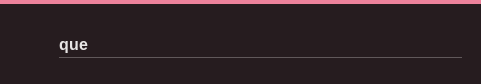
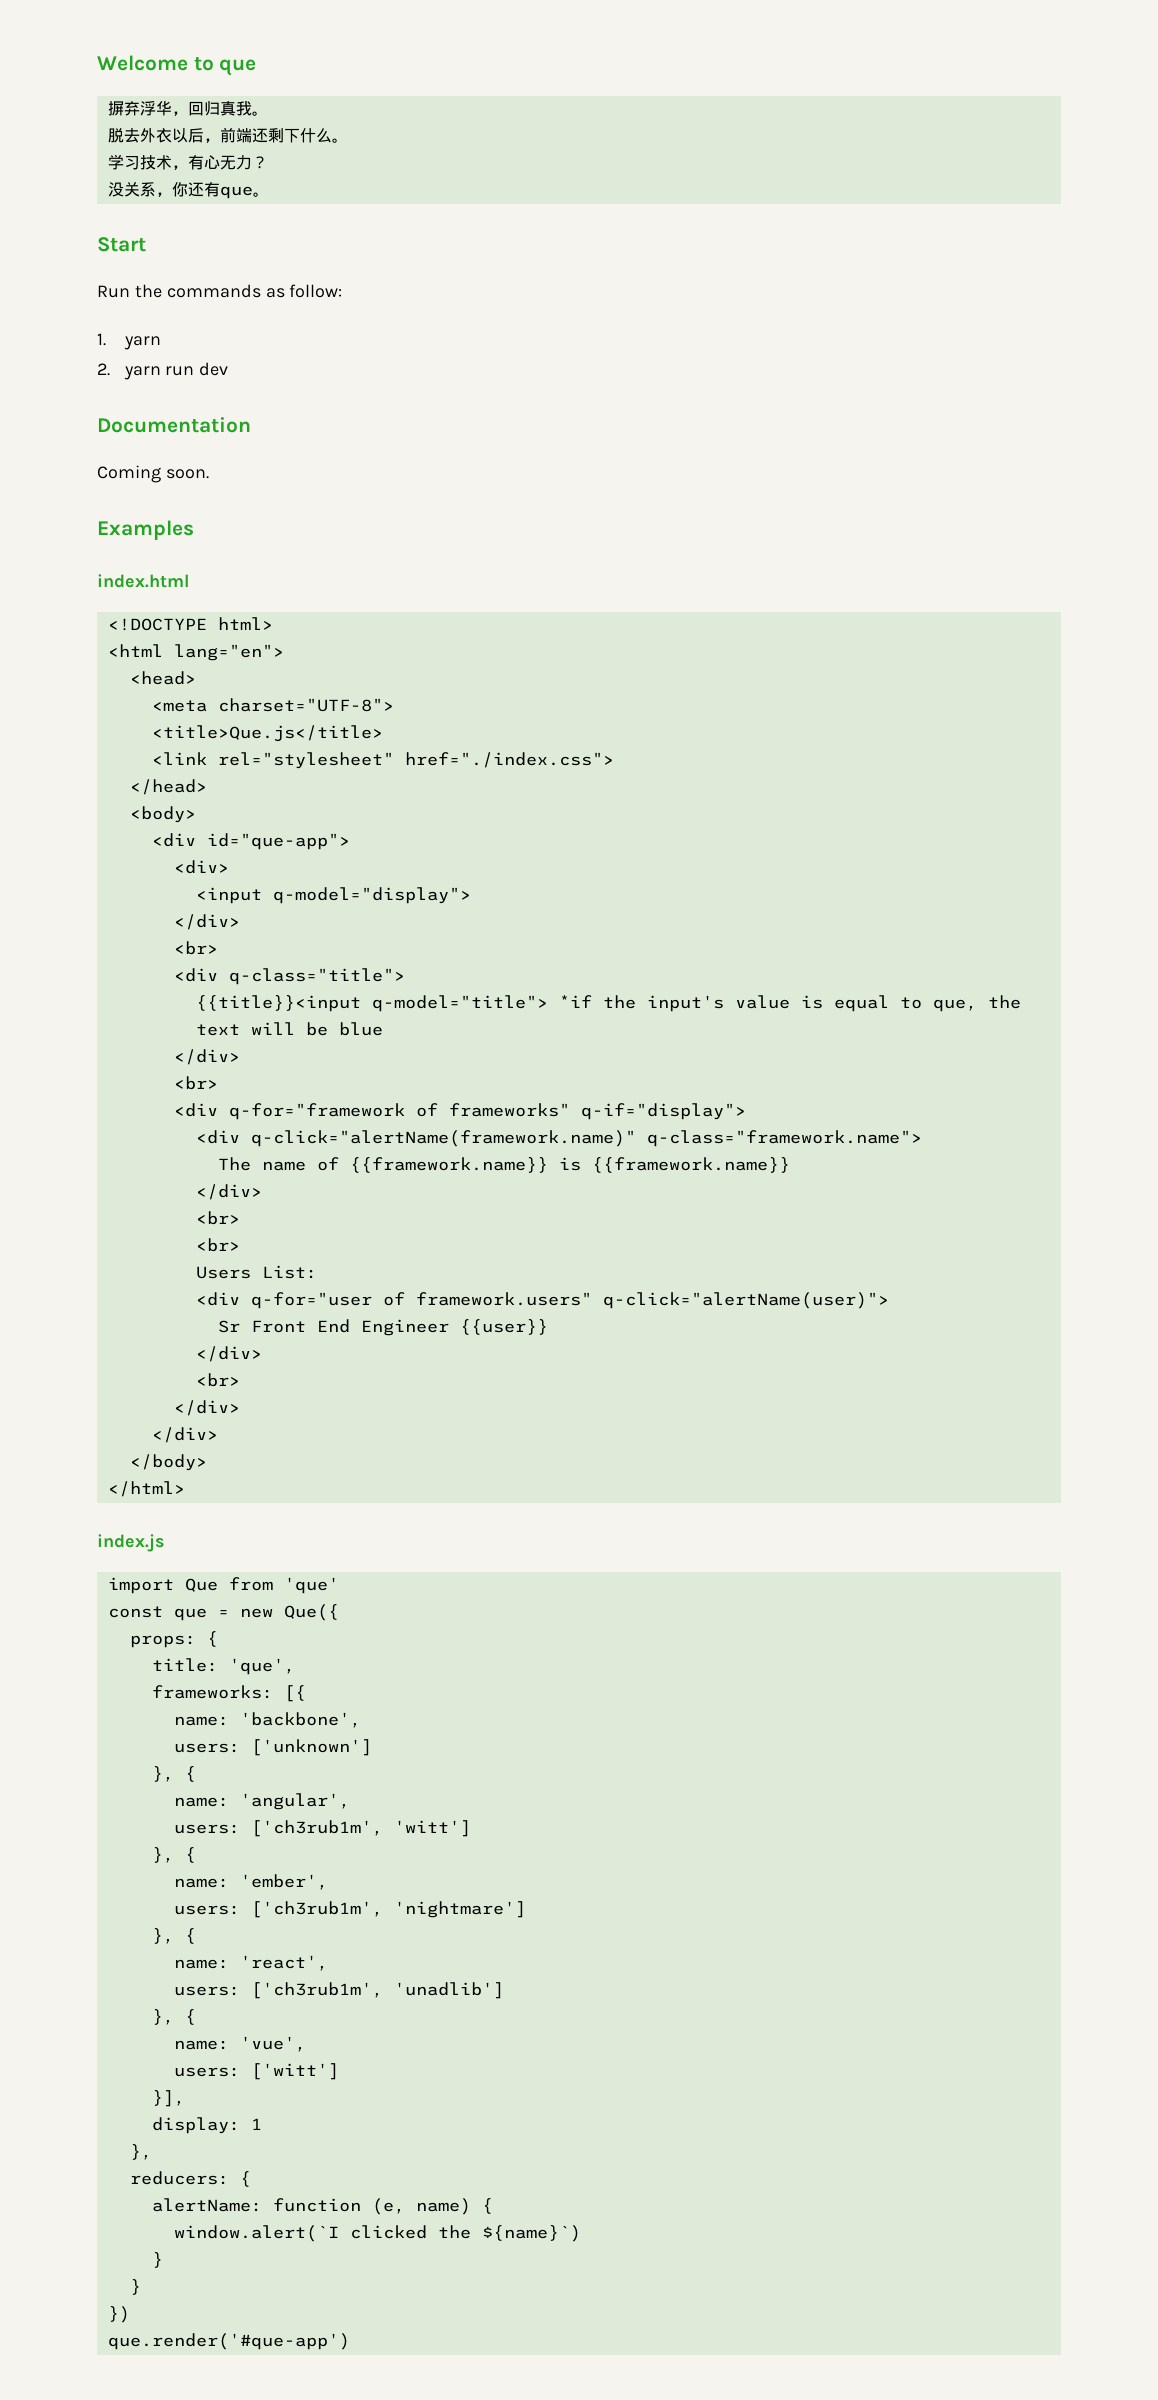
[59,41,88,53] que -> [97,55,257,76] [107,101,268,116] [107,127,348,143] [107,154,268,170] [107,182,269,199] [97,237,146,252] [97,284,343,298] [97,333,161,350] [97,362,229,380] [97,417,251,433] [97,465,209,483] [97,520,194,540] [97,574,189,588] [107,617,273,631] [107,644,284,661] [129,671,196,685] [151,698,394,712] [151,725,383,742] [151,752,614,769] [129,779,207,795] [129,806,196,823] [151,833,350,850] [173,860,229,874] [195,887,471,904] [173,914,240,930] [173,941,218,955] [173,968,405,985] [195,995,1021,1012] [195,1022,383,1036] [173,1049,240,1065] [173,1076,218,1090] [173,1103,746,1120] [195,1130,922,1147] [217,1157,790,1173] [195,1184,262,1200] [195,1211,240,1225] [195,1238,240,1252] [195,1265,317,1279] [195,1292,889,1309] [217,1319,548,1336] [195,1346,262,1362] [195,1373,240,1387] [173,1400,240,1416] [151,1427,218,1443] [129,1454,207,1471] [107,1481,185,1497] [97,1534,165,1552] [107,1577,339,1594] [107,1604,339,1621] [129,1631,218,1648] [151,1658,295,1675] [151,1685,306,1702] [173,1712,361,1728] [173,1739,372,1756] [151,1766,196,1782] [173,1793,350,1810] [173,1820,471,1837] [151,1847,196,1863] [173,1874,328,1890] [173,1901,526,1918] [151,1928,196,1944] [173,1955,328,1971] [173,1982,504,1999] [151,2009,196,2025] [173,2036,306,2052] [173,2063,339,2080] [151,2090,185,2107] [151,2117,262,2134] [129,2144,152,2160] [129,2171,251,2187] [151,2198,493,2215] [173,2225,581,2242] [151,2252,163,2268] [129,2279,141,2295] [107,2306,130,2323] [107,2333,350,2350] Welcome to que // 摒弃浮华，回归真我。 // 脱去外衣以后，前端还剩下什么。 // 学习技术，有心无力？ // 没关系，你还有que。 // Start // Run the commands as follow: // 1. yarn // 2. yarn run dev // Documentation // Coming soon. // Examples // index.html // <!DOCTYPE html> // <html lang="en"> // <head> // <meta charset="UTF-8"> // <title>Que.js</title> // <link rel="stylesheet" href="./index.css"> // </head> // <body> // <div id="que-app"> // <div> // <input q-model="display"> // </div> // <br> // <div q-class="title"> // {{title}}<input q-model="title"> *if the input's value is equal to que, the text will be blue // </div> // <br> // <div q-for="framework of frameworks" q-if="display"> // <div q-click="alertName(framework.name)" q-class="framework.name"> // The name of {{framework.name}} is {{framework.name}} // </div> // <br> // <br> // Users List: // <div q-for="user of framework.users" q-click="alertName(user)"> // Sr Front End Engineer {{user}} // </div> // <br> // </div> // </div> // </body> // </html> // index.js // import Que from 'que' // const que = new Que({ // props: { // title: 'que', // frameworks: [{ // name: 'backbone', // users: ['unknown'] // }, { // name: 'angular', // users: ['ch3rub1m', 'witt'] // }, { // name: 'ember', // users: ['ch3rub1m', 'nightmare'] // }, { // name: 'react', // users: ['ch3rub1m', 'unadlib'] // }, { // name: 'vue', // users: ['witt'] // }], // display: 1 // }, // reducers: { // alertName: function (e, name) { // window.alert(`I clicked the ${name}`) // } // } // }) // que.render('#que-app')

